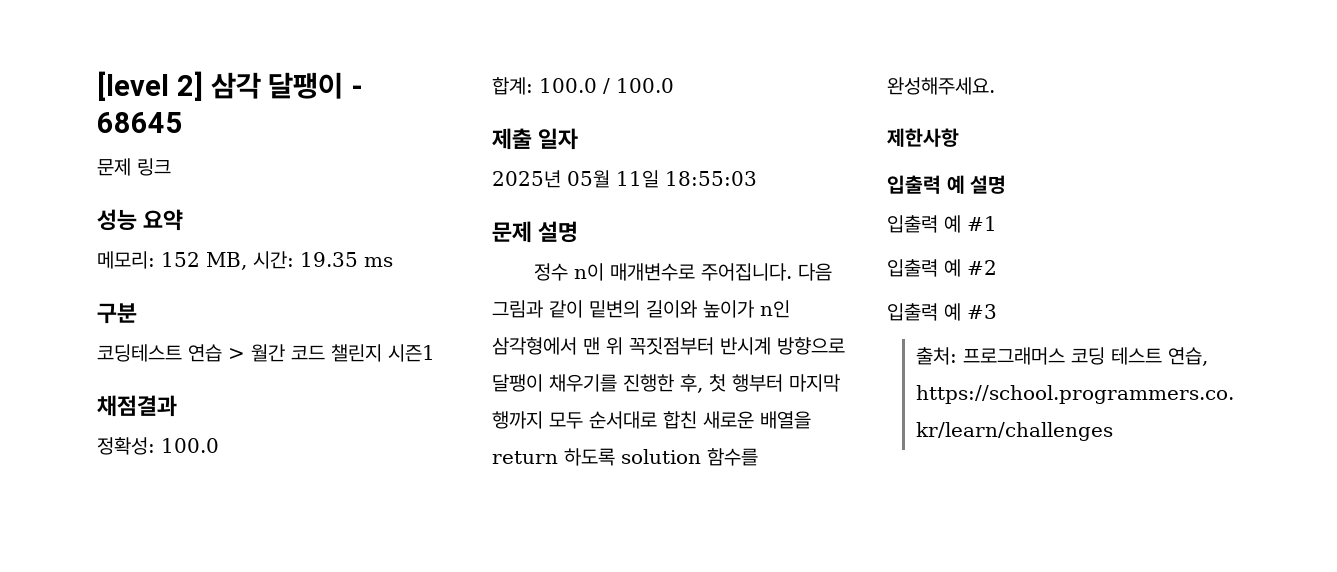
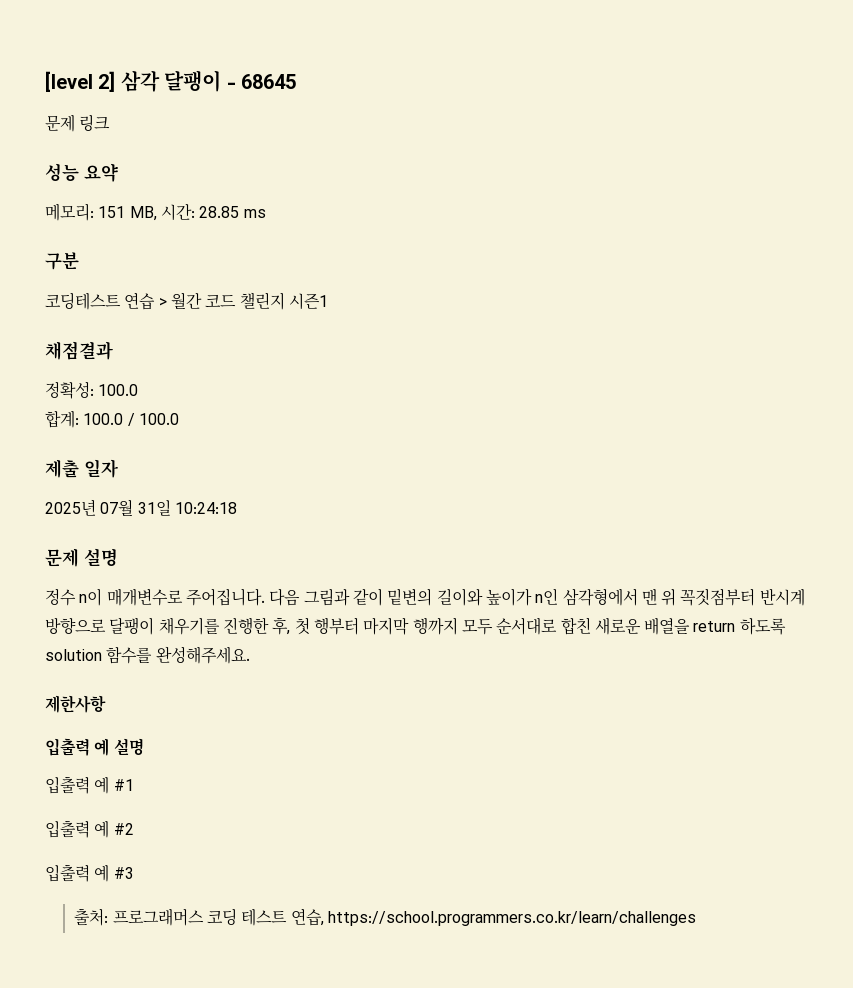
[161,252,200,267] 152 -> [98,206,126,218] 151
[300,252,358,267] 19.35 -> [199,206,240,218] 28.85
[567,170,757,188] 05월 11일 18:55:03 -> [100,499,237,516] 07월 31일 10:24:18

